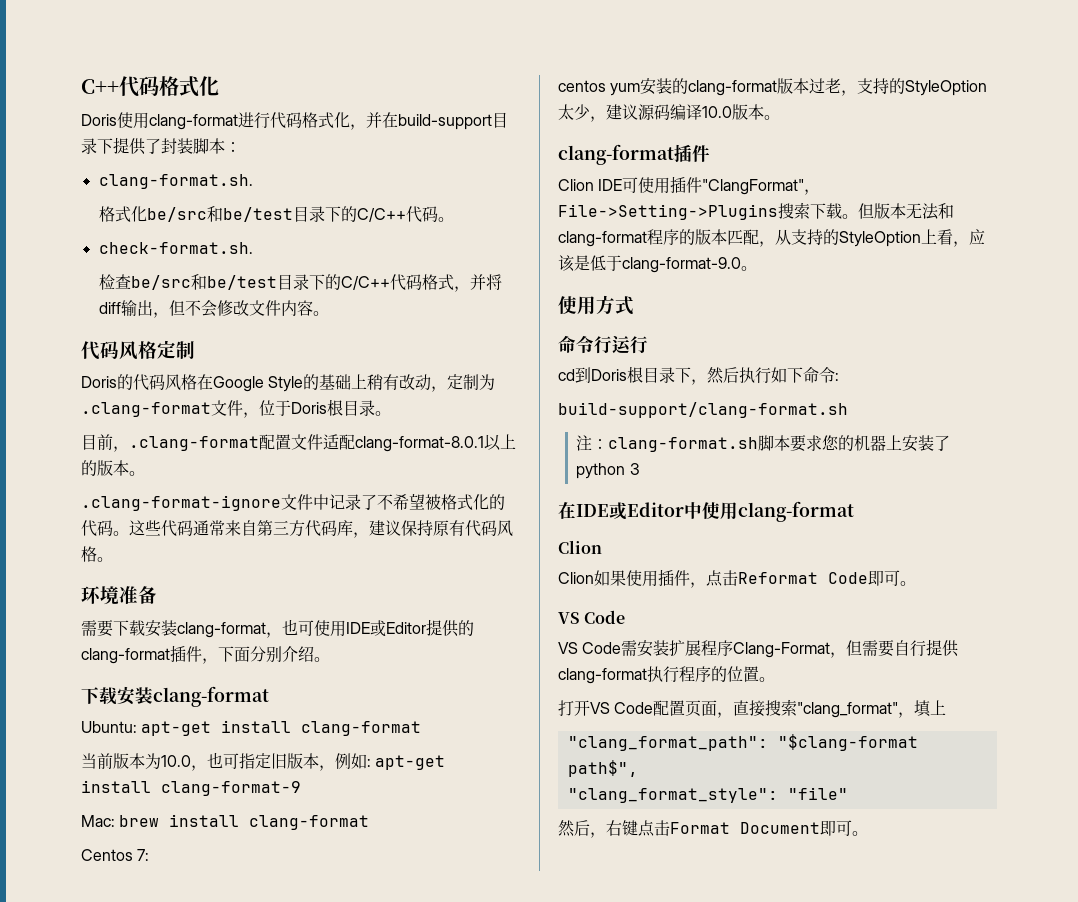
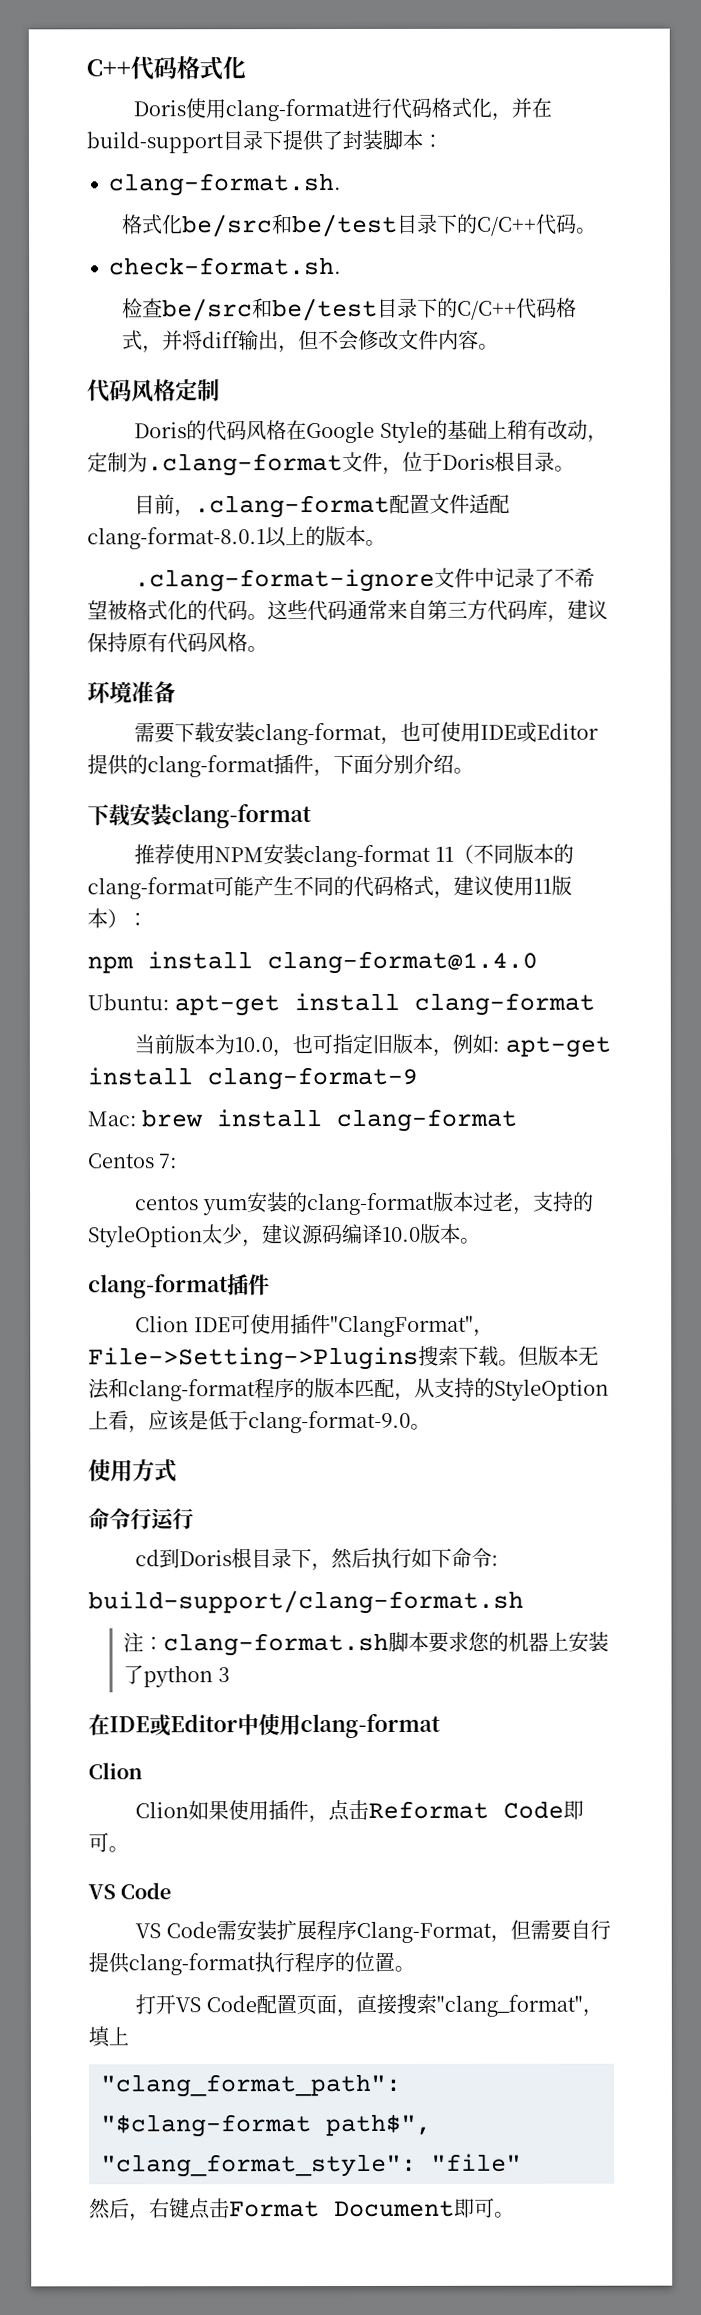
(269, 696) none -> [134,843,574,868] [87,875,572,900] [87,908,148,929] [87,950,538,975] // 推荐使用NPM安装clang-format 11（不同版本的clang-format可能产生不同的代码格式，建议使用11版本）： // npm install clang-format@1.4.0

